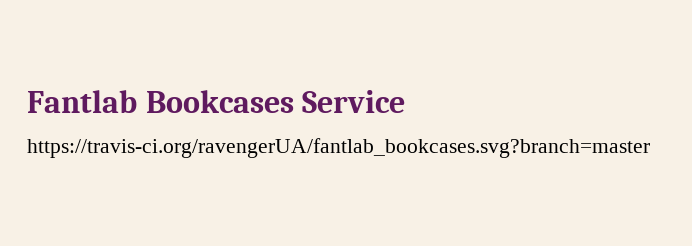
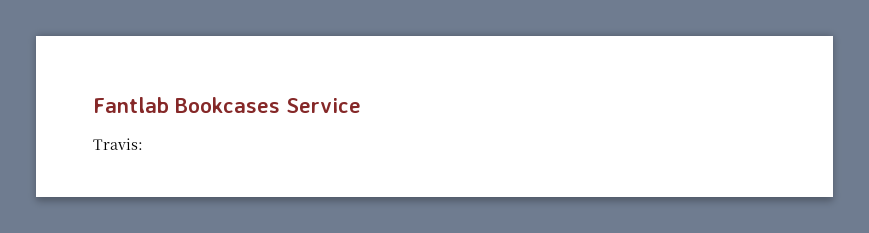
[27,138,650,158] https://travis-ci.org/ravengerUA/fantlab_bookcases.svg?branch=master -> [93,138,143,150] Travis:

